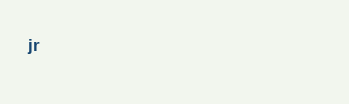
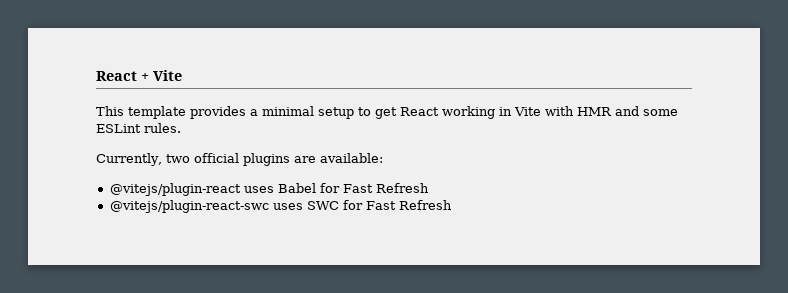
[27,39,40,54] jr -> [96,70,182,81] [96,106,678,119] [96,123,181,133] [96,153,383,166] [109,183,429,196] [109,200,452,213] React + Vite // This template provides a minimal setup to get React working in Vite with HMR and some ESLint rules. // Currently, two official plugins are available: // @vitejs/plugin-react uses Babel for Fast Refresh // @vitejs/plugin-react-swc uses SWC for Fast Refresh

